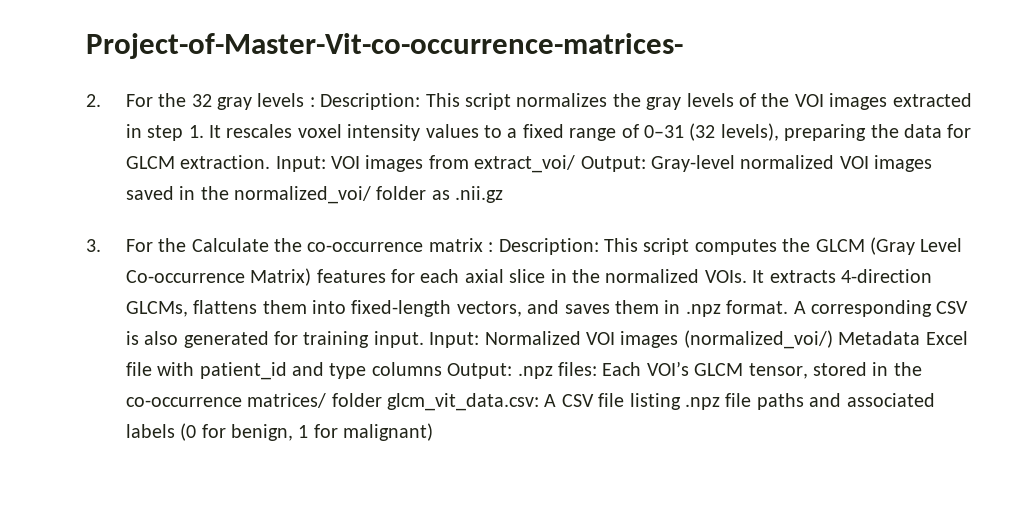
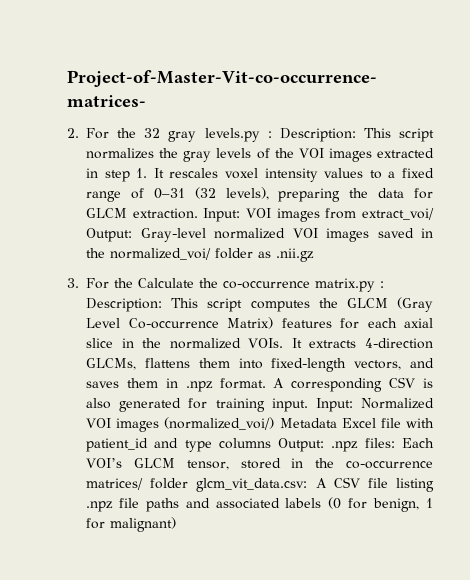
[257,93,305,107] levels -> [204,128,260,142] levels.py
[428,238,483,252] matrix -> [315,278,375,292] matrix.py

